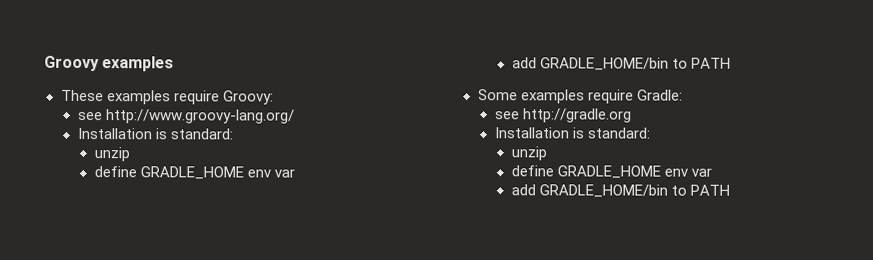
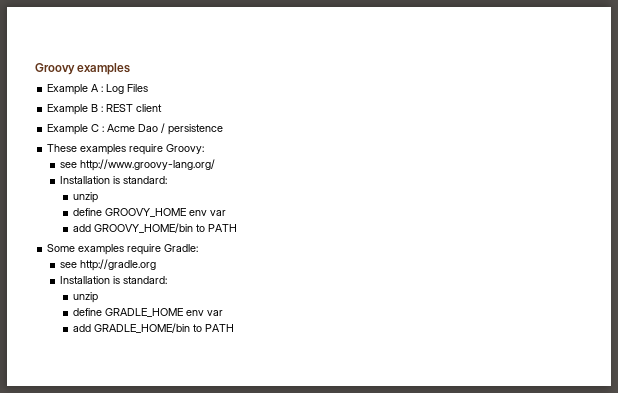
(175, 64) none -> [47,84,149,95] [47,104,163,115] [47,123,224,135] // Example A : Log Files // Example B : REST client // Example C : Acme Dao / persistence
[139,166,295,180] [511,57,669,71] GRADLE_HOME env var // add GRADLE_HOME/bin -> [105,208,227,217] [73,223,194,233] GROOVY_HOME env var // add GROOVY_HOME/bin

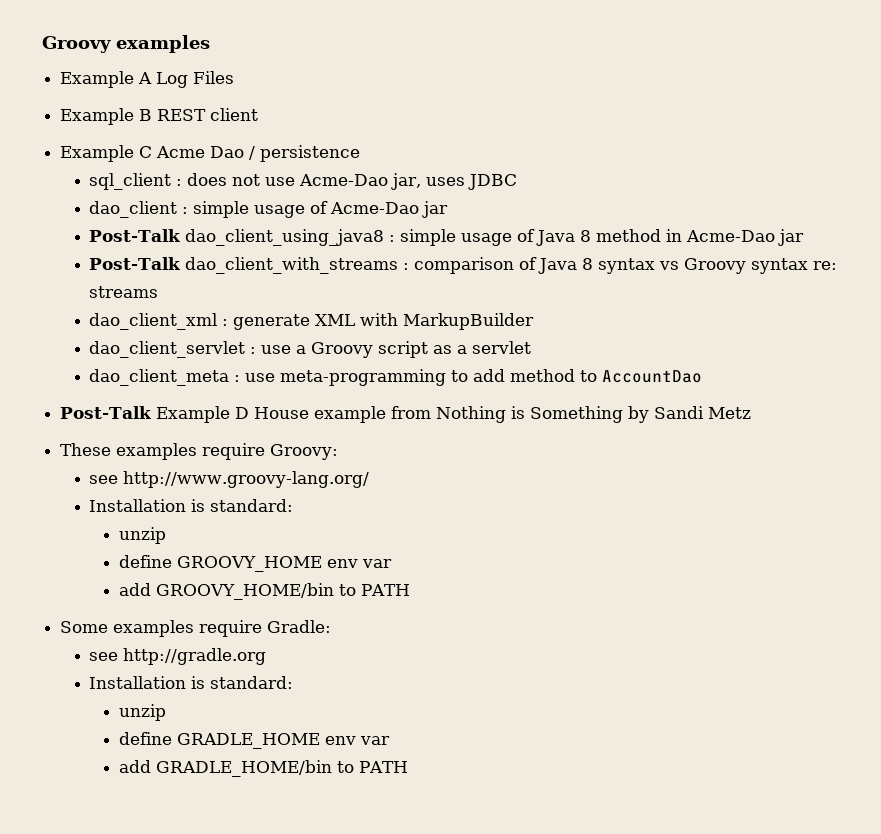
[101,86,104,92] : -> (153, 78) none
[101,106,104,112] : -> (153, 115) none
[102,126,105,132] : -> (153, 152) none
(224, 129) none -> [89,173,518,190] [89,201,449,218] [89,229,805,246] [89,257,838,274] [89,286,159,298] [89,313,535,330] [89,341,532,358] [89,369,703,386] [60,406,752,423] // sql_client : does not use Acme-Dao jar, uses JDBC // dao_client : simple usage of Acme-Dao jar // Post-Talk dao_client_using_java8 : simple usage of Java 8 method in Acme-Dao jar // Post-Talk dao_client_with_streams : comparison of Java 8 syntax vs Groovy syntax re: streams // dao_client_xml : generate XML with MarkupBuilder // dao_client_servlet : use a Groovy script as a servlet // dao_client_meta : use meta-programming to add method to AccountDao // Post-Talk Example D House example from Nothing is Something by Sandi Metz

